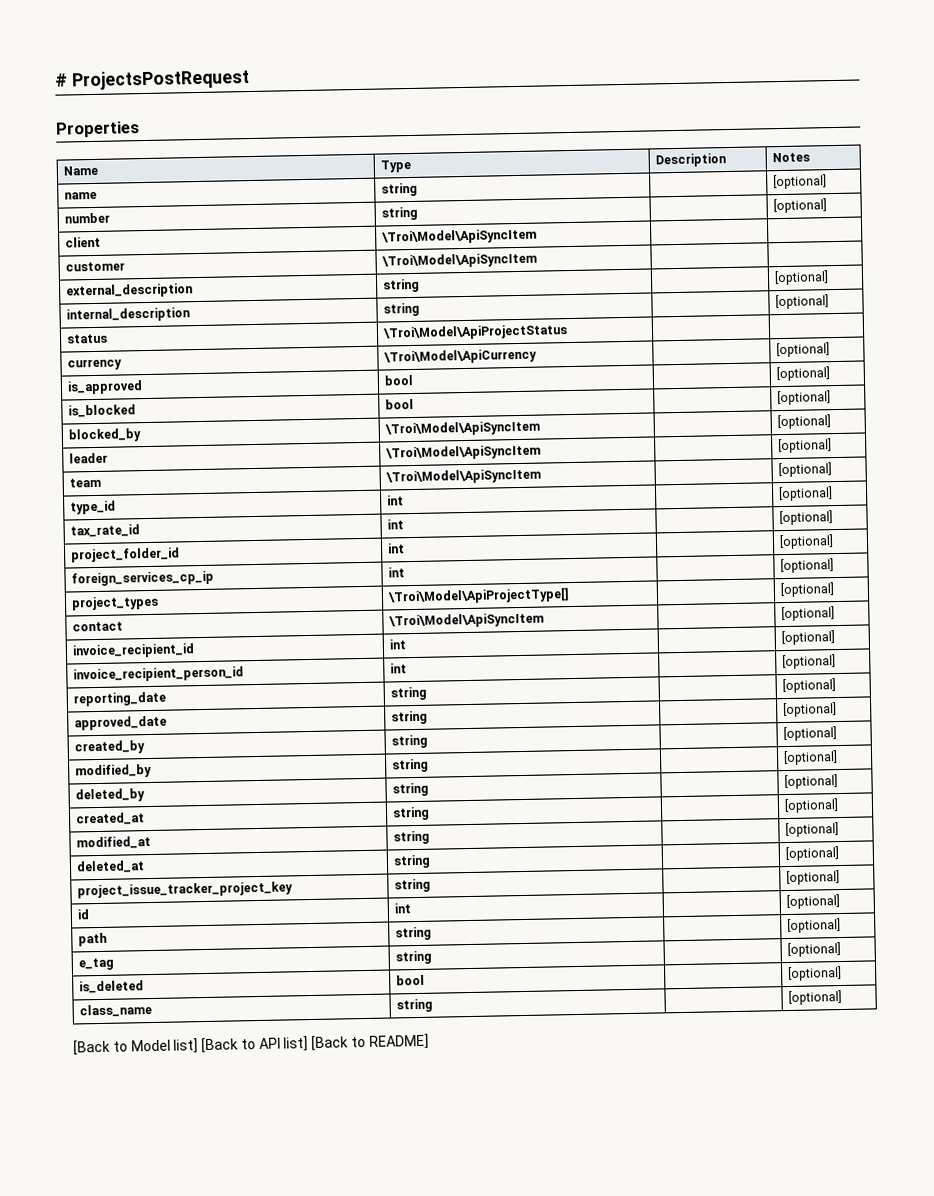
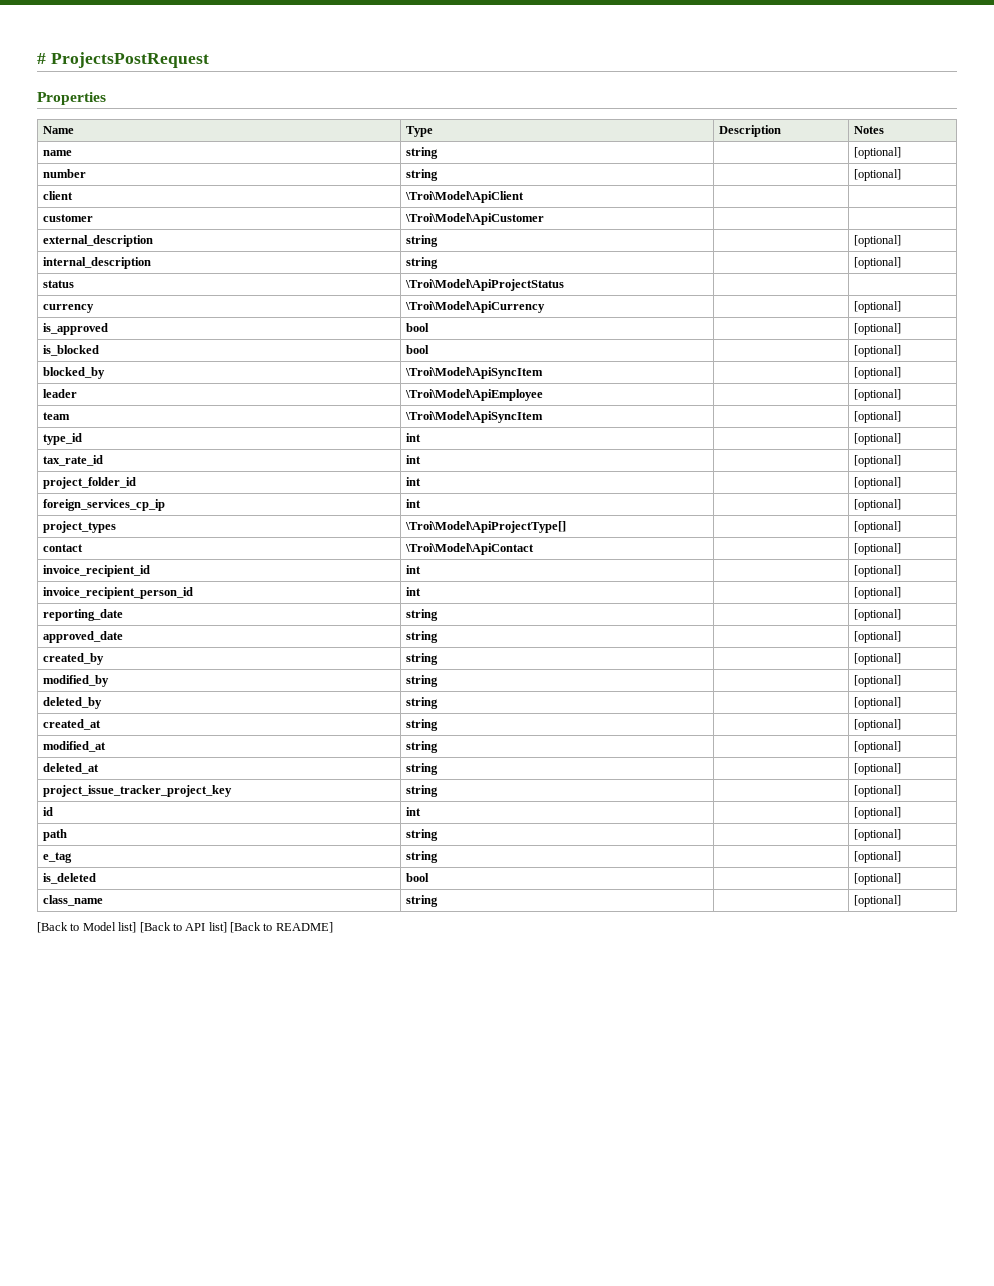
[381,228,537,245] \Troi\Model\ApiSyncItem -> [404,191,524,203] \Troi\Model\ApiClient
[381,252,537,269] \Troi\Model\ApiSyncItem -> [404,213,544,225] \Troi\Model\ApiCustomer
[385,444,541,461] \Troi\Model\ApiSyncItem -> [404,389,543,401] \Troi\Model\ApiEmployee
[388,612,544,629] \Troi\Model\ApiSyncItem -> [404,543,534,555] \Troi\Model\ApiContact

